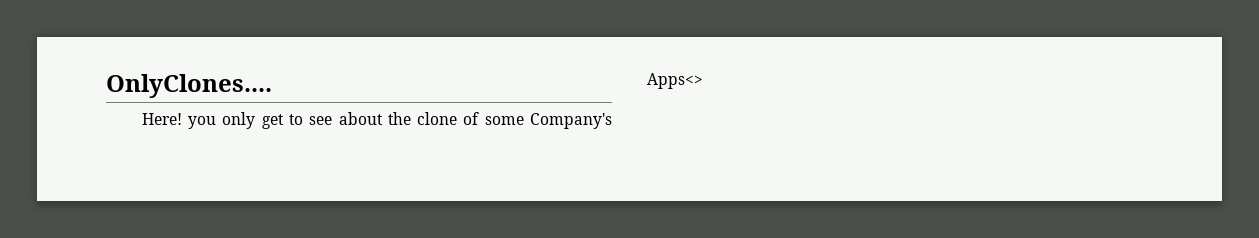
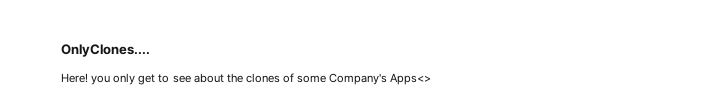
[417,112,458,125] clone -> [245,73,280,83] clones

